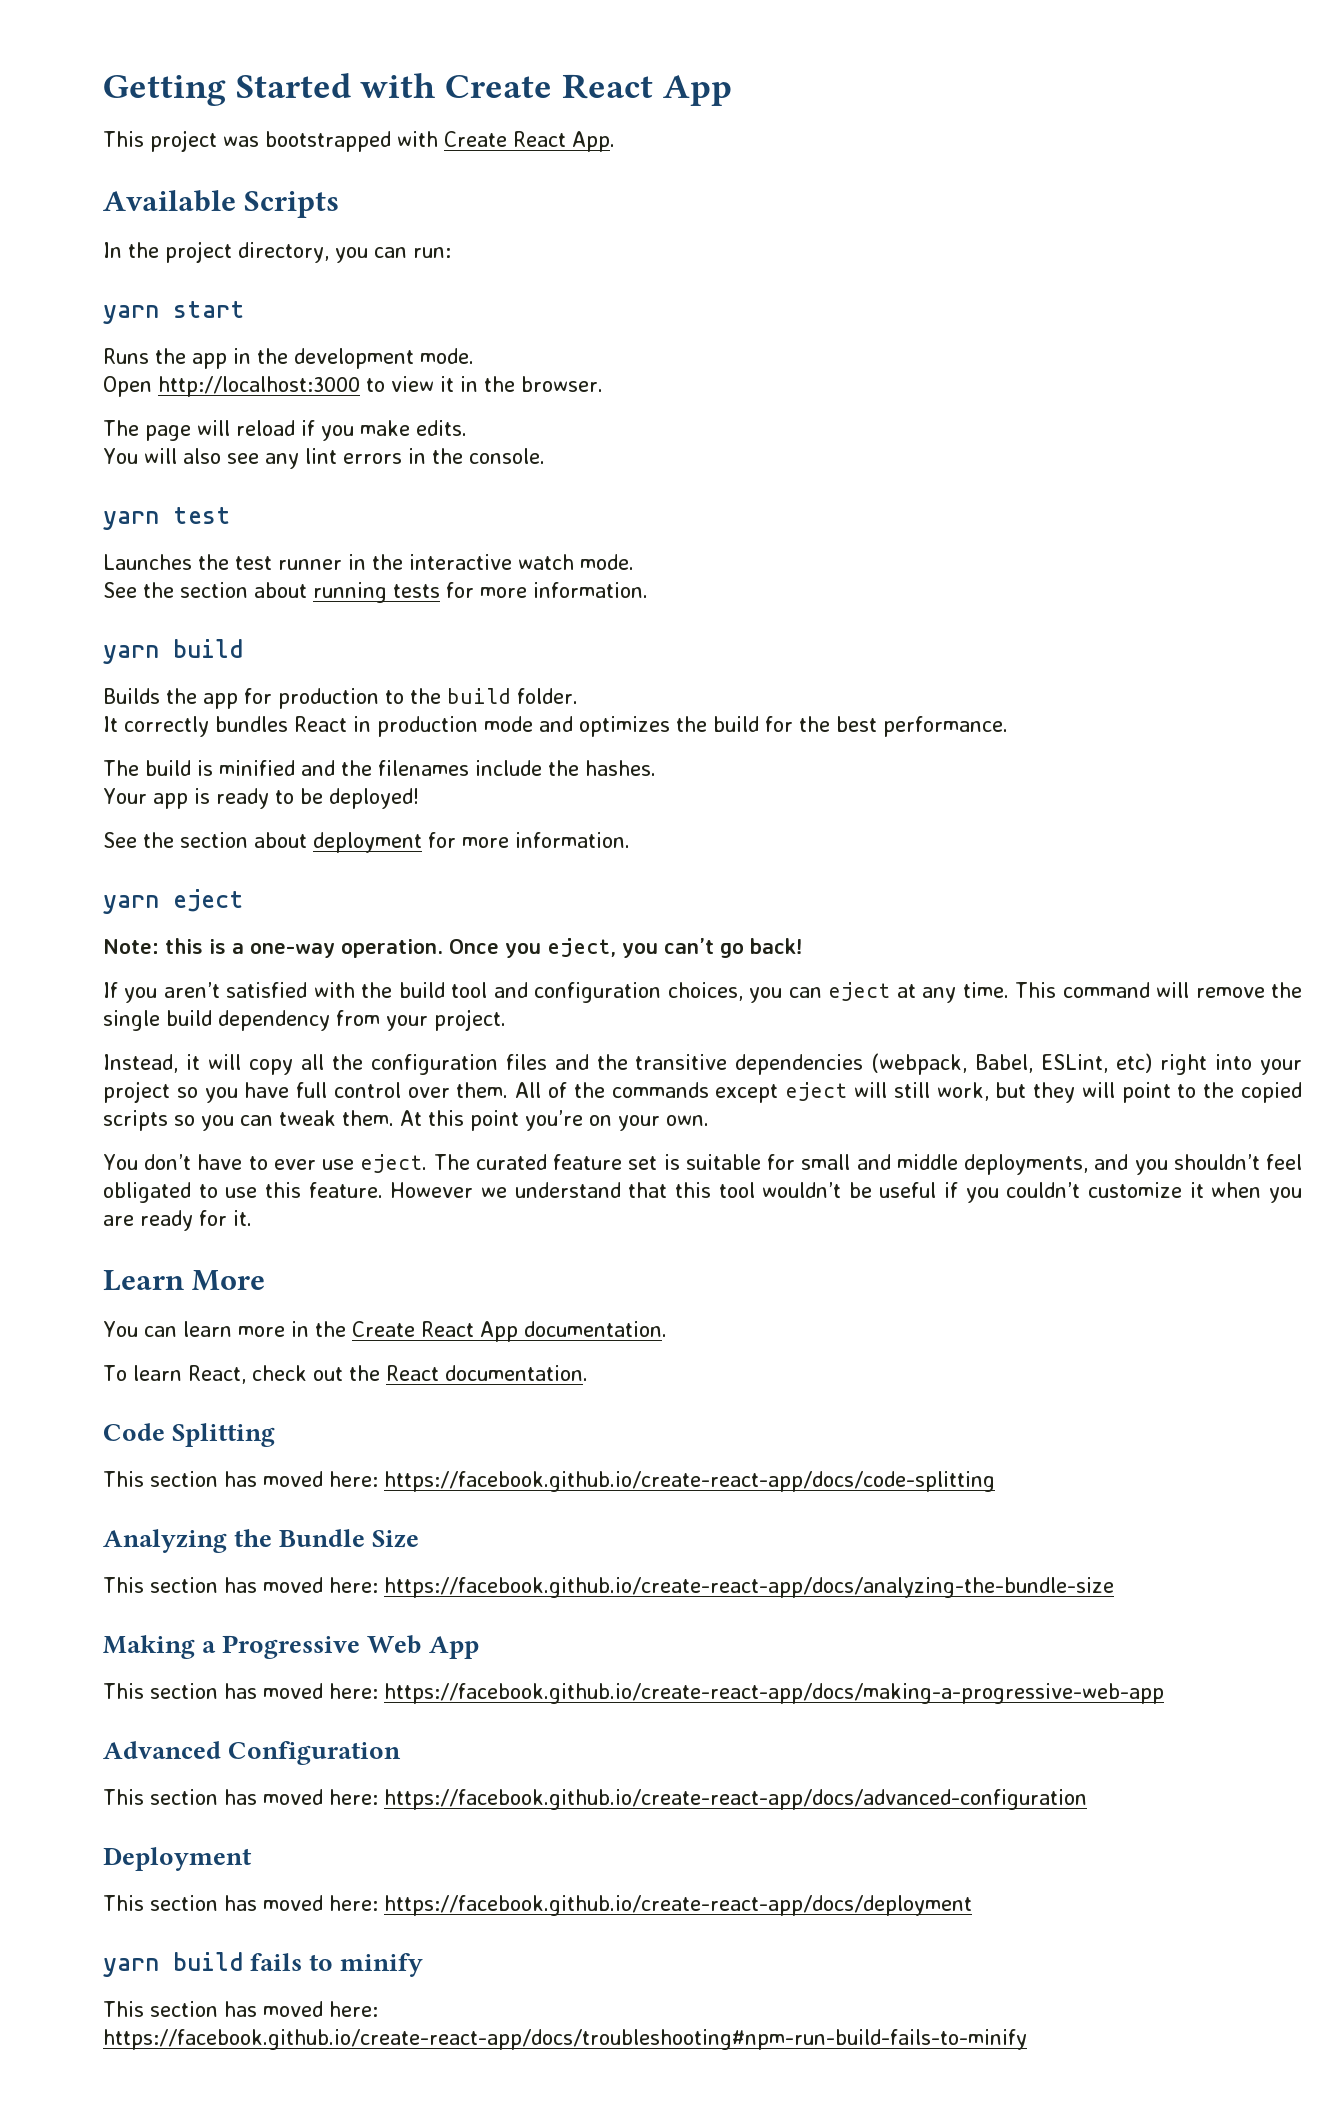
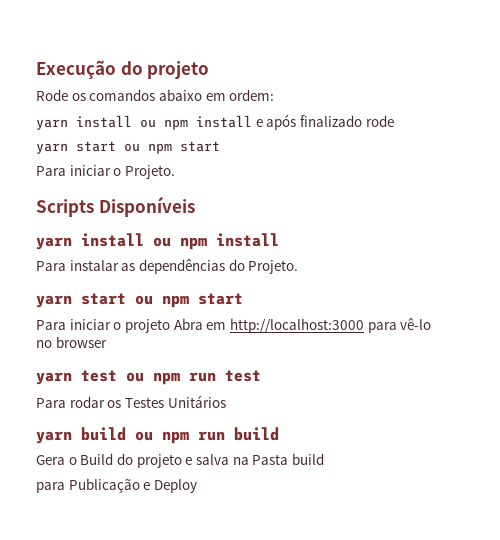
[103,73,732,106] [103,130,615,152] [103,190,340,218] [103,241,451,263] [103,301,245,324] [103,348,474,369] [103,376,603,397] [103,420,467,441] [103,448,545,469] [103,507,231,530] [103,554,634,570] [103,582,648,603] [103,639,243,664] [103,688,578,709] [103,716,1008,737] [103,760,656,776] [103,788,419,809] [103,832,630,853] [103,889,244,914] [103,938,803,958] [103,982,1302,1003] [103,1009,506,1031] [103,1053,1302,1075] [103,1081,1302,1103] [103,1110,709,1131] [103,1154,1302,1175] [103,1182,1302,1203] [103,1210,252,1231] [103,1270,266,1291] [103,1321,667,1342] [103,1365,588,1384] [103,1423,276,1447] [103,1471,995,1492] [103,1529,420,1553] [103,1577,1114,1598] [103,1635,479,1659] [103,1683,1164,1704] [103,1741,402,1765] [103,1789,1087,1810] [103,1847,252,1871] [103,1895,972,1916] [103,1952,424,1977] [103,2001,378,2017] [103,2029,1027,2050] Getting Started with Create React App // This project was bootstrapped with Create React App. // Available Scripts // In the project directory, you can run: // yarn start // Runs the app in the development mode. // Open http://localhost:3000 to view it in the browser. // The page will reload if you make edits. // You will also see any lint errors in the console. // yarn test // Launches the test runner in the interactive watch mode. // See the section about running tests for more information. // yarn build // Builds the app for production to the build folder. // It correctly bundles React in production mode and optimizes the build for the best performance. // The build is minified and the filenames include the hashes. // Your app is ready to be deployed! // See the section about deployment for more information. // yarn eject // Note: this is a one-way operation. Once you eject, you can’t go back! // If you aren’t satisfied with the build tool and configuration choices, you can eject at any time. This command will remove the single build dependency from your project. // Instead, it will copy all the configuration files and the transitive dependencies (webpack, Babel, ESLint, etc) right into your project so you have full control over them. All of the commands except eject will still work, but they will point to the copied scripts so you can tweak them. At this point you’re on your own. // You don’t have to ever use eject. The curated feature set is suitable for small and middle deployments, and you shouldn’t feel obligated to use this feature. However we understand that this tool wouldn’t be useful if you couldn’t customize it when you are ready for it. // Learn More // You can learn more in the Create React App documentation. // To learn React, check out the React documentation. // Code Splitting // This section has moved here: https://facebook.github.io/create-react-app/docs/code-splitting // Analyzing the Bundle Size // This section has moved here: https://facebook.github.io/create-react-app/docs/analyzing-the-bundle-size // Making a Progressive Web App // This section has moved here: https://facebook.github.io/create-react-app/docs/making-a-progressive-web-app // Advanced Configuration // This section has moved here: https://facebook.github.io/create-react-app/docs/advanced-configuration // Deployment // This section has moved here: https://facebook.github.io/create-react-app/docs/deployment // yarn build fails to minify // This section has moved here: https://facebook.github.io/create-react-app/docs/troubleshooting#npm-run-build-fails-to-minify -> [36,60,210,80] [36,89,275,101] [36,114,394,130] [36,141,220,154] [36,165,175,179] [36,196,195,217] [36,233,279,250] [36,259,299,274] [36,293,243,308] [36,318,432,333] [36,336,107,348] [36,370,261,385] [36,395,226,408] [36,427,279,444] [36,453,324,468] [36,478,197,493] Execução do projeto // Rode os comandos abaixo em ordem: // yarn install ou npm install e após finalizado rode // yarn start ou npm start // Para iniciar o Projeto. // Scripts Disponíveis // yarn install ou npm install // Para instalar as dependências do Projeto. // yarn start ou npm start // Para iniciar o projeto Abra em http://localhost:3000 para vê-lo no browser // yarn test ou npm run test // Para rodar os Testes Unitários // yarn build ou npm run build // Gera o Build do projeto e salva na Pasta build // para Publicação e Deploy

